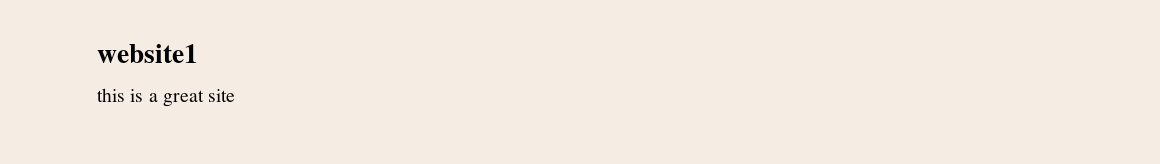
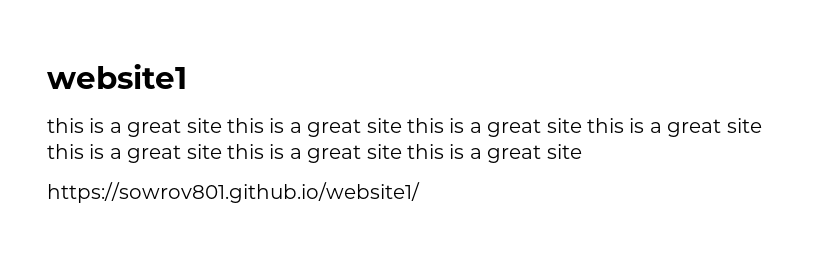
(236, 95) none -> [227,118,762,137] [47,144,582,163] [47,182,420,203] this is a great site this is a great site this is a great site this is a great site this is a great site this is a great site // https://sowrov801.github.io/website1/

